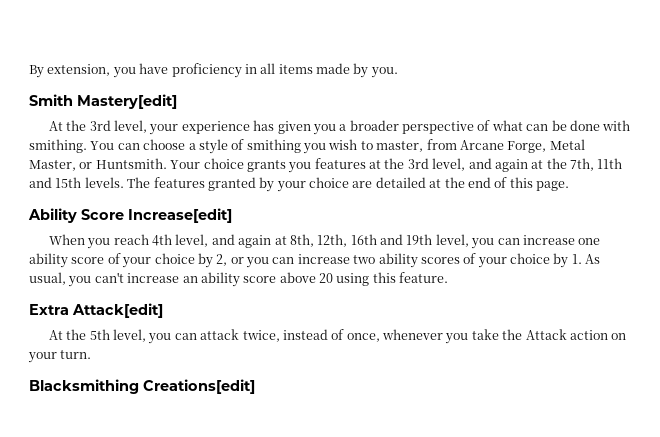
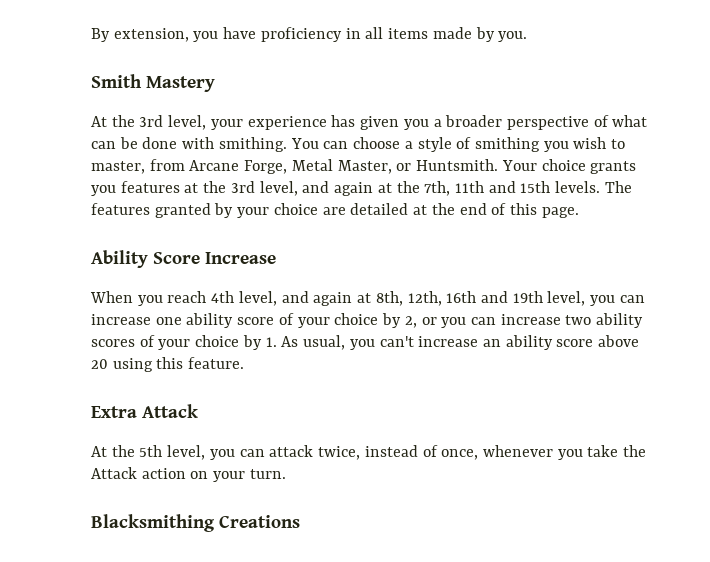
[77,94,177,109] Mastery[edit] -> [146,76,215,92] Mastery
[128,208,232,223] Increase[edit] -> [205,252,276,264] Increase
[72,303,163,318] Attack[edit] -> [142,404,198,418] Attack
[143,379,255,394] Creations[edit] -> [219,515,300,528] Creations

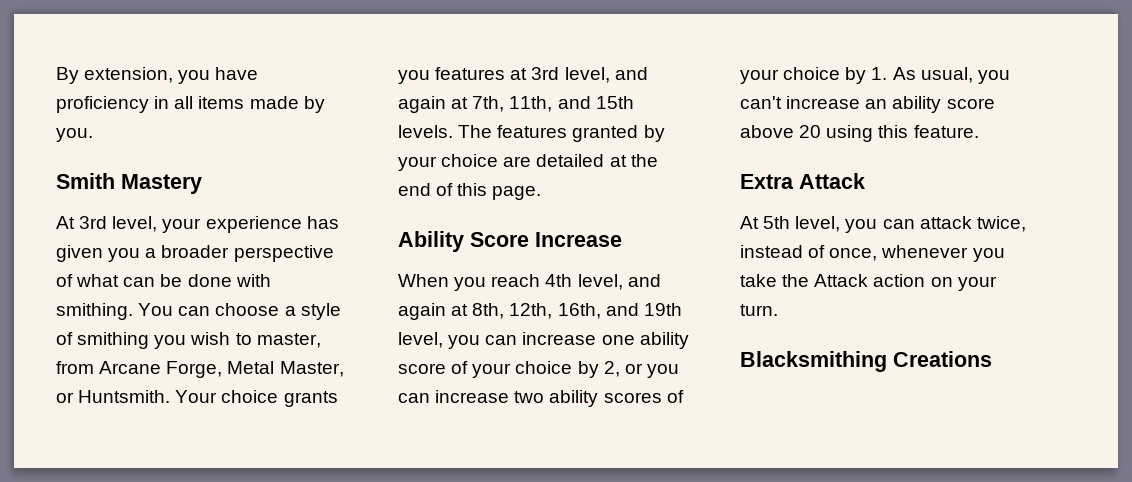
[111,115,135,127] the -> (75, 222) none
[203,181,227,193] the -> (528, 74) none
[396,181,484,196] the 7th, 11th -> [472,96,553,112] 7th, 11th,
[446,291,477,303] 16th -> [557,303,601,319] 16th,
[111,445,135,457] the -> (759, 222) none

